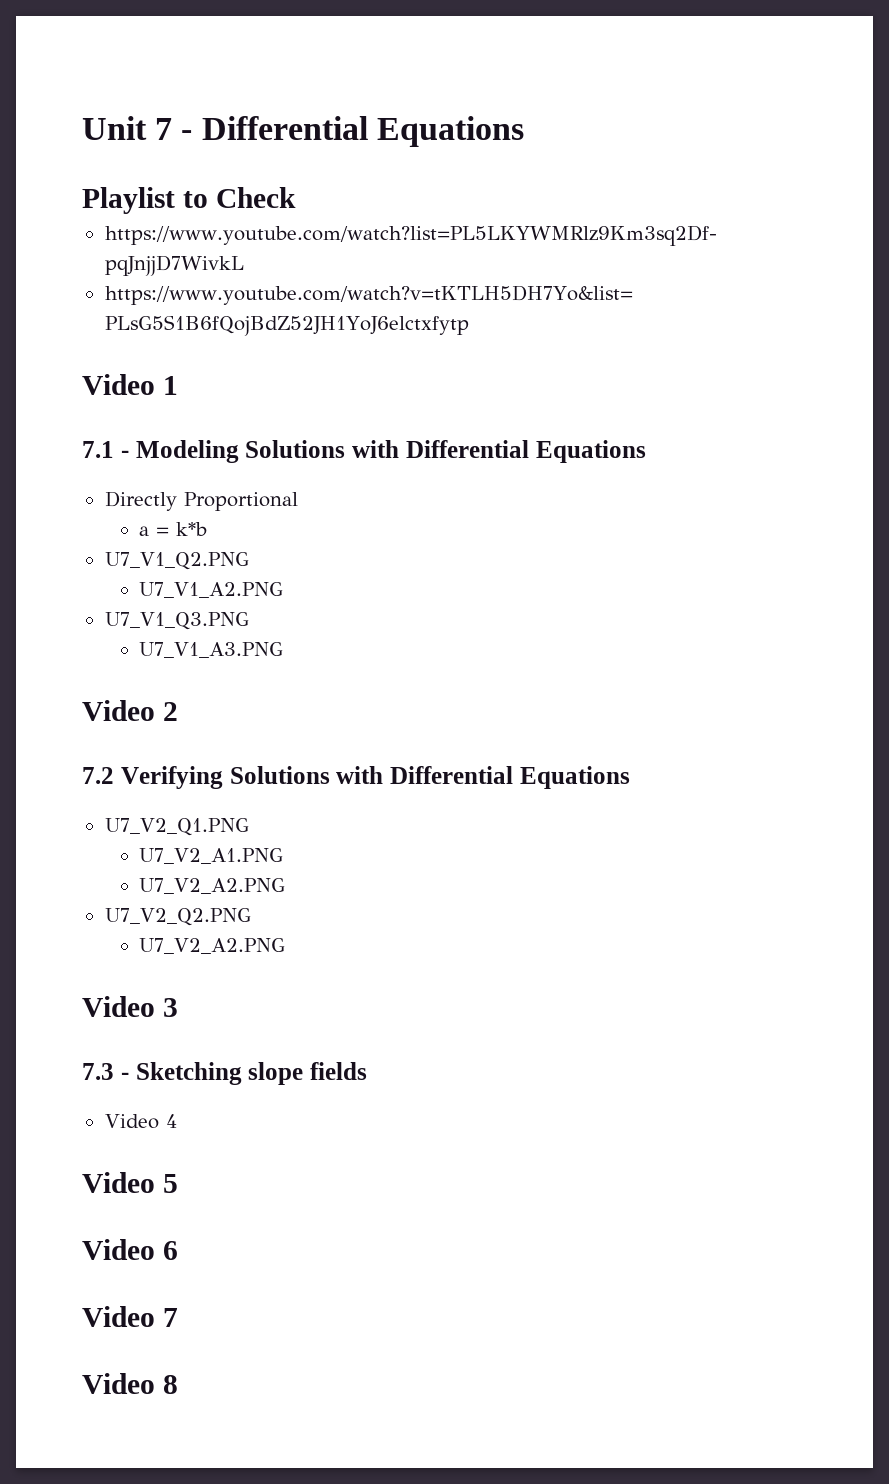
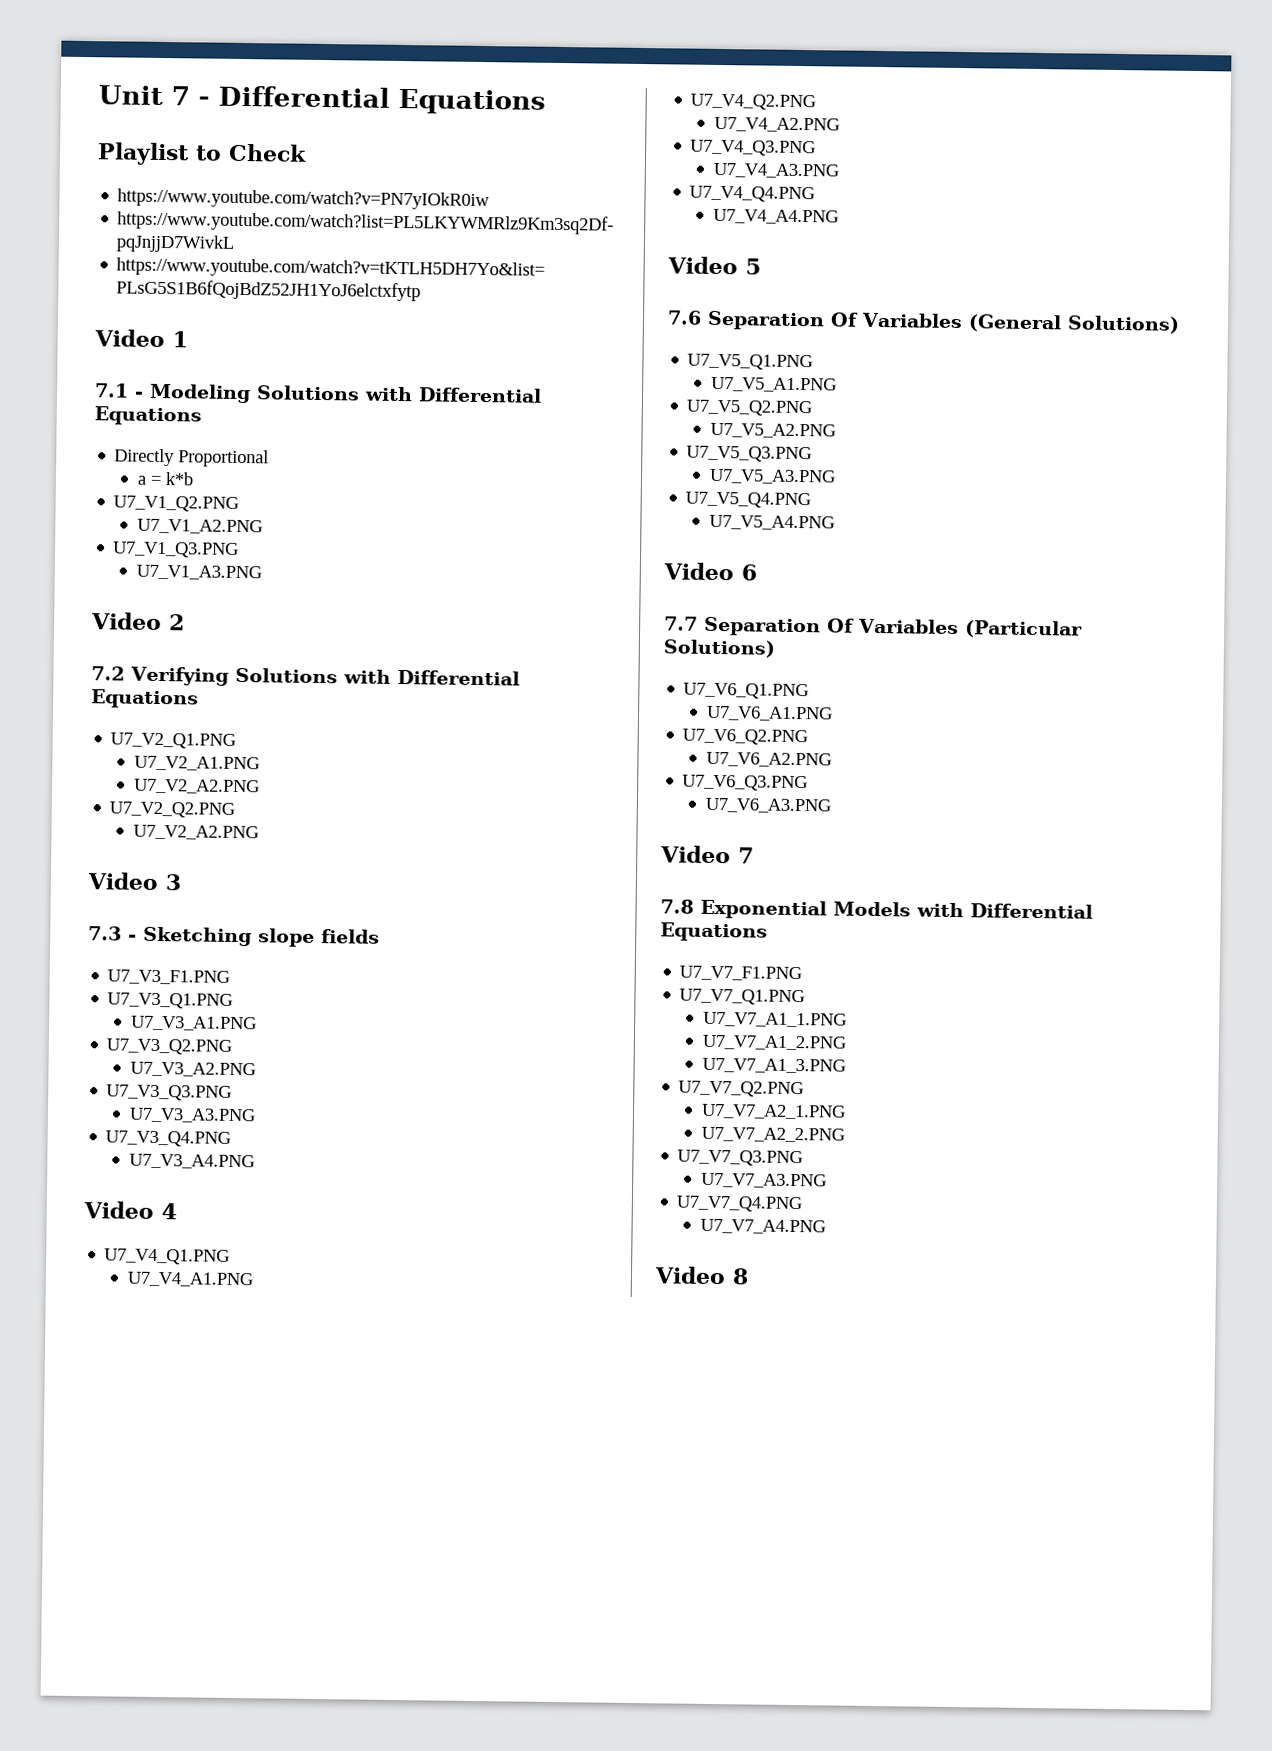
(296, 197) none -> [117,188,491,211] // https://www.youtube.com/watch?v=PN7yIOkR0iw
[104,1114,177,1129] [82,1172,178,1193] [82,1239,178,1260] [82,1306,178,1327] Video 4 // Video 5 // Video 6 // Video 7 -> [107,969,231,985] [107,992,234,1009] [130,1015,257,1032] [106,1038,233,1055] [129,1061,256,1078] [106,1084,233,1101] [128,1107,256,1124] [105,1130,232,1147] [128,1153,255,1170] [83,1201,177,1220] [104,1248,231,1265] [126,1271,253,1288] [690,93,817,111] [713,116,840,133] [690,139,817,157] [712,162,839,179] [689,185,816,203] [712,208,839,225] [667,256,761,275] [667,310,1180,334] [687,353,814,371] [710,376,837,393] [686,399,813,417] [709,422,836,439] [686,445,813,463] [708,468,836,485] [685,491,812,509] [708,514,835,531] [663,562,757,581] [664,616,1083,639] [663,639,775,658] [683,682,810,700] [705,705,833,722] [682,728,809,746] [705,751,832,768] [682,774,809,792] [704,797,831,814] [660,845,754,864] [660,899,1093,920] [660,922,768,942] [679,965,803,982] [679,988,806,1006] [702,1011,847,1028] [701,1034,846,1051] [701,1057,846,1074] [678,1080,805,1098] [700,1103,846,1120] [700,1126,845,1143] [677,1149,804,1167] [700,1172,827,1189] [676,1195,803,1213] [699,1218,826,1235] U7_V3_F1.PNG // U7_V3_Q1.PNG // U7_V3_A1.PNG // U7_V3_Q2.PNG // U7_V3_A2.PNG // U7_V3_Q3.PNG // U7_V3_A3.PNG // U7_V3_Q4.PNG // U7_V3_A4.PNG // Video 4 // U7_V4_Q1.PNG // U7_V4_A1.PNG // U7_V4_Q2.PNG // U7_V4_A2.PNG // U7_V4_Q3.PNG // U7_V4_A3.PNG // U7_V4_Q4.PNG // U7_V4_A4.PNG // Video 5 // 7.6 Separation Of Variables (General Solutions) // U7_V5_Q1.PNG // U7_V5_A1.PNG // U7_V5_Q2.PNG // U7_V5_A2.PNG // U7_V5_Q3.PNG // U7_V5_A3.PNG // U7_V5_Q4.PNG // U7_V5_A4.PNG // Video 6 // 7.7 Separation Of Variables (Particular Solutions) // U7_V6_Q1.PNG // U7_V6_A1.PNG // U7_V6_Q2.PNG // U7_V6_A2.PNG // U7_V6_Q3.PNG // U7_V6_A3.PNG // Video 7 // 7.8 Exponential Models with Differential Equations // U7_V7_F1.PNG // U7_V7_Q1.PNG // U7_V7_A1_1.PNG // U7_V7_A1_2.PNG // U7_V7_A1_3.PNG // U7_V7_Q2.PNG // U7_V7_A2_1.PNG // U7_V7_A2_2.PNG // U7_V7_Q3.PNG // U7_V7_A3.PNG // U7_V7_Q4.PNG // U7_V7_A4.PNG

